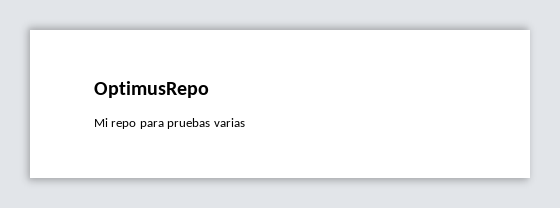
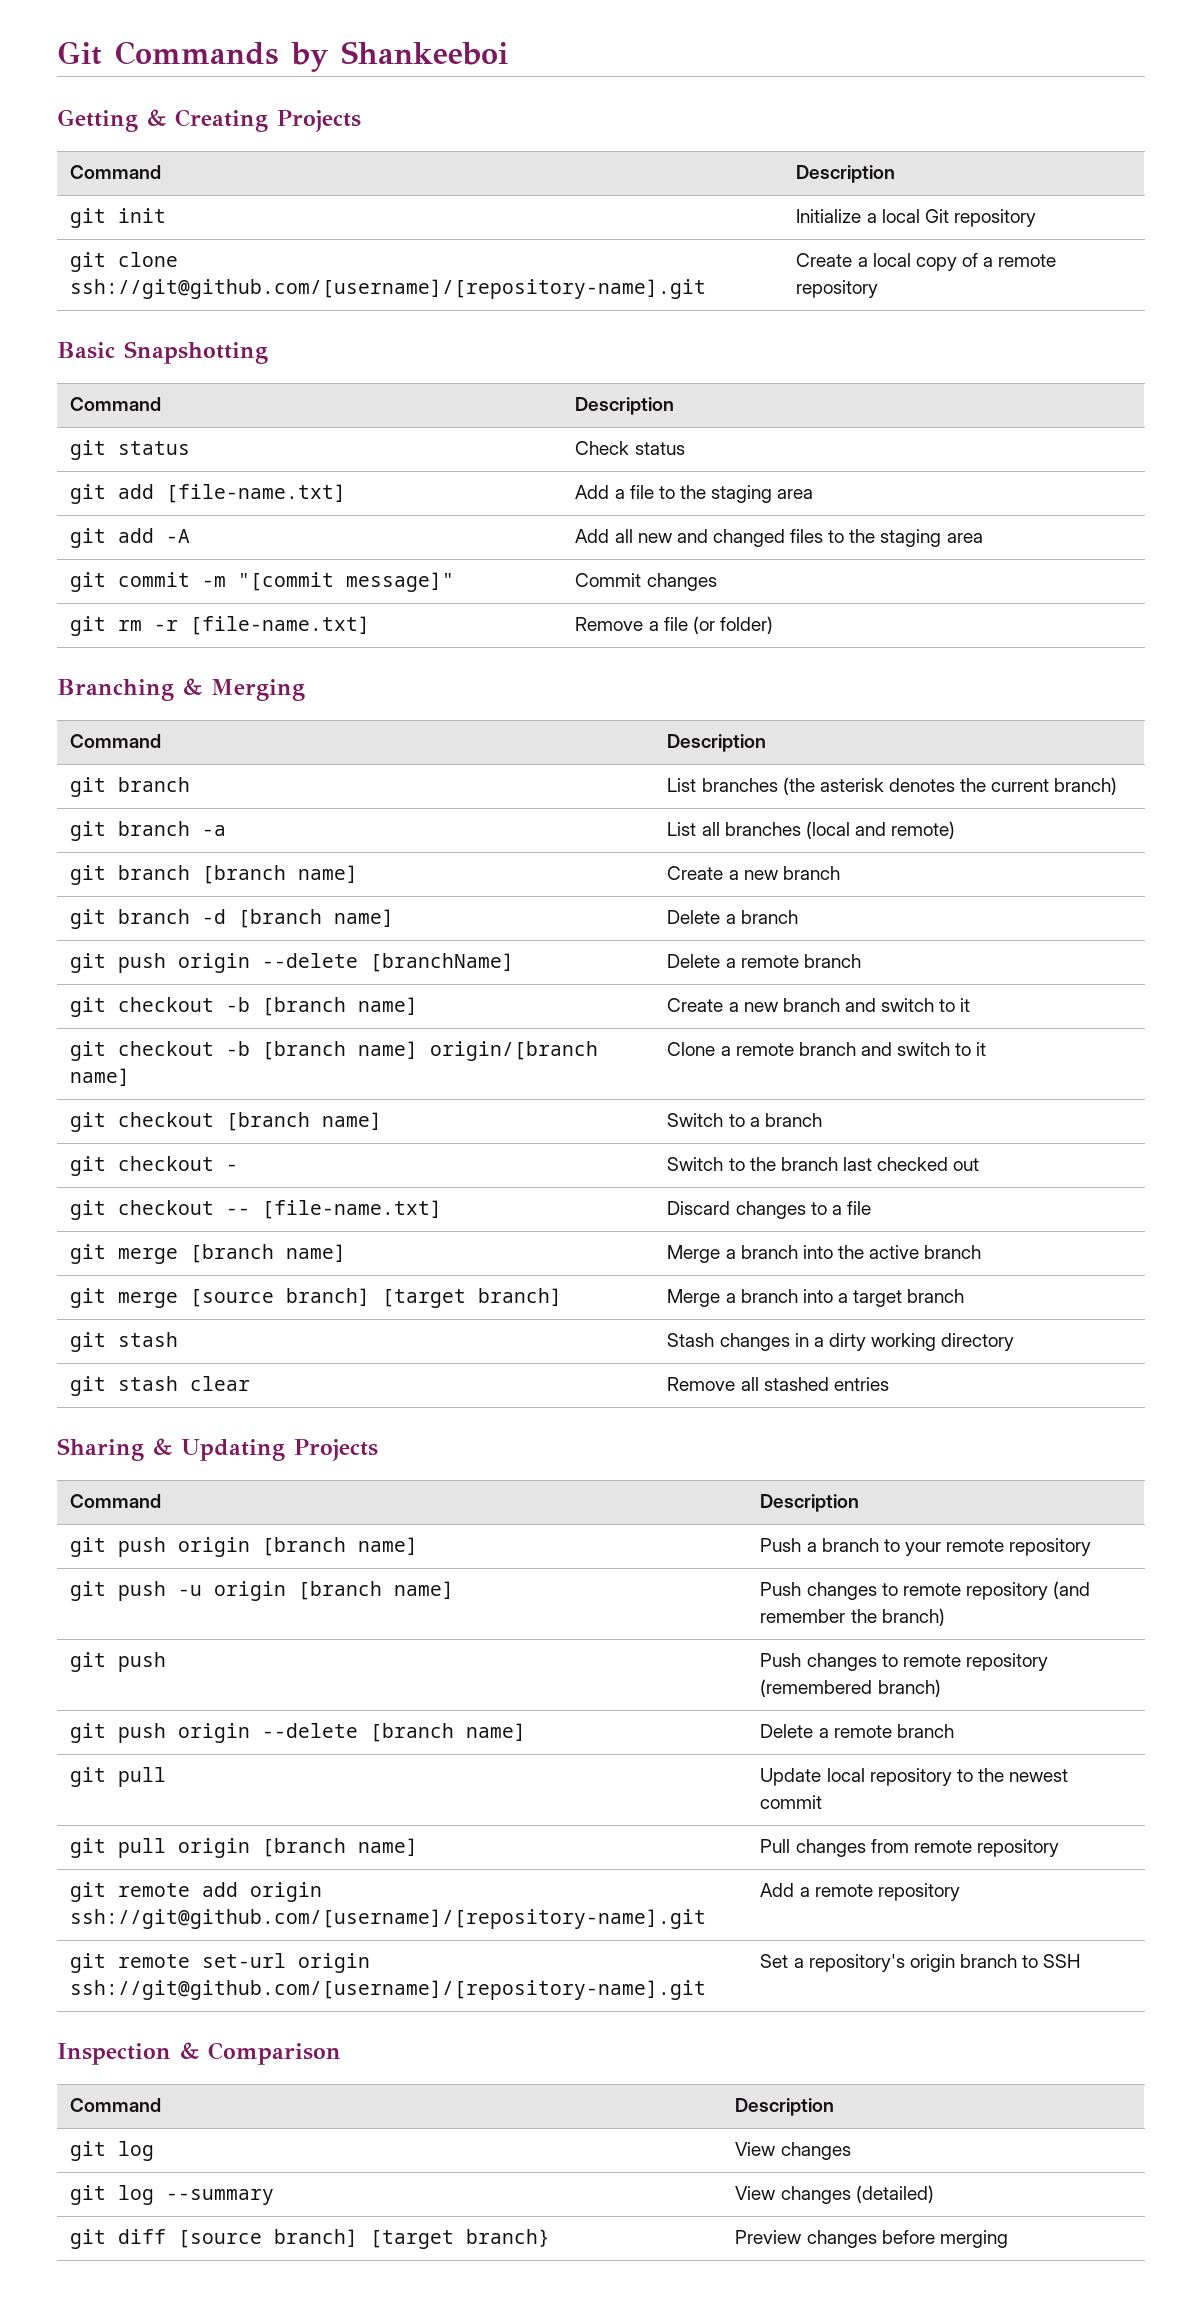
[94,81,209,98] [94,118,245,129] OptimusRepo // Mi repo para pruebas varias -> [57,41,508,72] [57,109,361,132] [70,165,162,179] [796,165,896,183] [70,208,167,228] [796,209,1036,227] [70,252,179,272] [70,279,707,299] [796,253,1057,271] [796,280,879,298] [57,341,268,364] [70,397,162,411] [575,397,675,415] [70,440,191,460] [575,441,685,455] [70,484,347,504] [575,485,814,503] [70,528,191,548] [575,529,983,547] [70,572,455,592] [575,573,717,591] [70,616,371,636] [575,616,773,634] [57,678,305,701] [70,734,162,748] [667,734,767,752] [70,777,191,797] [667,777,1118,795] [70,821,227,841] [667,821,956,839] [70,865,359,885] [667,866,840,880] [70,909,395,929] [667,910,798,924] [70,953,515,973] [667,954,861,968] [70,997,419,1017] [667,998,971,1012] [70,1041,599,1061] [70,1068,131,1086] [667,1042,987,1056] [70,1112,383,1132] [667,1113,822,1127] [70,1156,239,1176] [667,1157,980,1171] [70,1200,443,1220] [667,1201,871,1219] [70,1244,347,1264] [667,1245,982,1263] [70,1288,563,1308] [667,1289,965,1307] [70,1332,179,1352] [667,1333,1015,1351] [70,1376,251,1396] [667,1377,889,1391] [57,1438,378,1461] [70,1494,162,1508] [760,1494,860,1512] [70,1537,419,1557] [760,1538,1092,1556] [70,1581,455,1601] [760,1581,1091,1600] [760,1608,945,1626] [70,1652,167,1672] [760,1653,1048,1671] [760,1679,941,1697] [70,1723,527,1743] [760,1724,954,1738] [70,1767,167,1787] [760,1768,1069,1786] [760,1795,823,1809] [70,1838,419,1858] [760,1839,1059,1857] [70,1882,323,1902] [70,1909,707,1929] [760,1883,960,1901] [70,1953,371,1973] [70,1980,707,2000] [760,1954,1081,1972] [57,2042,341,2065] [70,2098,162,2112] [735,2098,835,2116] [70,2141,155,2161] [735,2142,851,2160] [70,2185,275,2205] [735,2185,934,2204] [70,2229,551,2249] [735,2230,1008,2248] Git Commands by Shankeeboi // Getting & Creating Projects // Command | Description // git init | Initialize a local Git repository // git clone ssh://git@github.com/[username]/[repository-name].git | Create a local copy of a remote repository // Basic Snapshotting // Command | Description // git status | Check status // git add [file-name.txt] | Add a file to the staging area // git add -A | Add all new and changed files to the staging area // git commit -m "[commit message]" | Commit changes // git rm -r [file-name.txt] | Remove a file (or folder) // Branching & Merging // Command | Description // git branch | List branches (the asterisk denotes the current branch) // git branch -a | List all branches (local and remote) // git branch [branch name] | Create a new branch // git branch -d [branch name] | Delete a branch // git push origin --delete [branchName] | Delete a remote branch // git checkout -b [branch name] | Create a new branch and switch to it // git checkout -b [branch name] origin/[branch name] | Clone a remote branch and switch to it // git checkout [branch name] | Switch to a branch // git checkout - | Switch to the branch last checked out // git checkout -- [file-name.txt] | Discard changes to a file // git merge [branch name] | Merge a branch into the active branch // git merge [source branch] [target branch] | Merge a branch into a target branch // git stash | Stash changes in a dirty working directory // git stash clear | Remove all stashed entries // Sharing & Updating Projects // Command | Description // git push origin [branch name] | Push a branch to your remote repository // git push -u origin [branch name] | Push changes to remote repository (and remember the branch) // git push | Push changes to remote repository (remembered branch) // git push origin --delete [branch name] | Delete a remote branch // git pull | Update local repository to the newest commit // git pull origin [branch name] | Pull changes from remote repository // git remote add origin ssh://git@github.com/[username]/[repository-name].git | Add a remote repository // git remote set-url origin ssh://git@github.com/[username]/[repository-name].git | Set a repository's origin branch to SSH // Inspection & Comparison // Command | Description // git log | View changes // git log --summary | View changes (detailed) // git diff [source branch] [target branch} | Preview changes before merging

